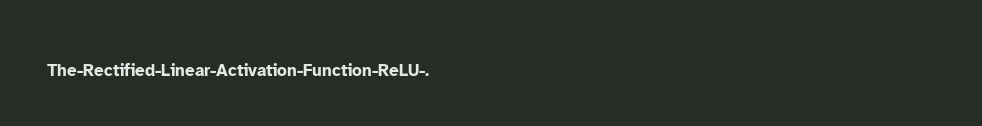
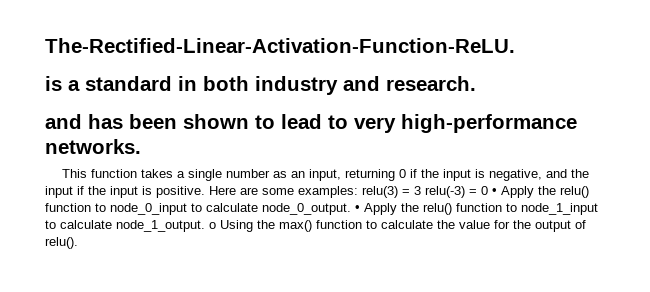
[47,63,429,76] The-Rectified-Linear-Activation-Function-ReLU-. -> [45,38,515,53] [45,76,476,95] [45,114,577,133] [45,139,141,154] [62,169,590,181] [45,186,589,198] [45,203,598,215] [45,220,586,232] [45,237,78,249] The-Rectified-Linear-Activation-Function-ReLU. // is a standard in both industry and research. // and has been shown to lead to very high-performance networks. // This function takes a single number as an input, returning 0 if the input is negative, and the input if the input is positive. Here are some examples: relu(3) = 3 relu(-3) = 0 • Apply the relu() function to node_0_input to calculate node_0_output. • Apply the relu() function to node_1_input to calculate node_1_output. o Using the max() function to calculate the value for the output of relu().

